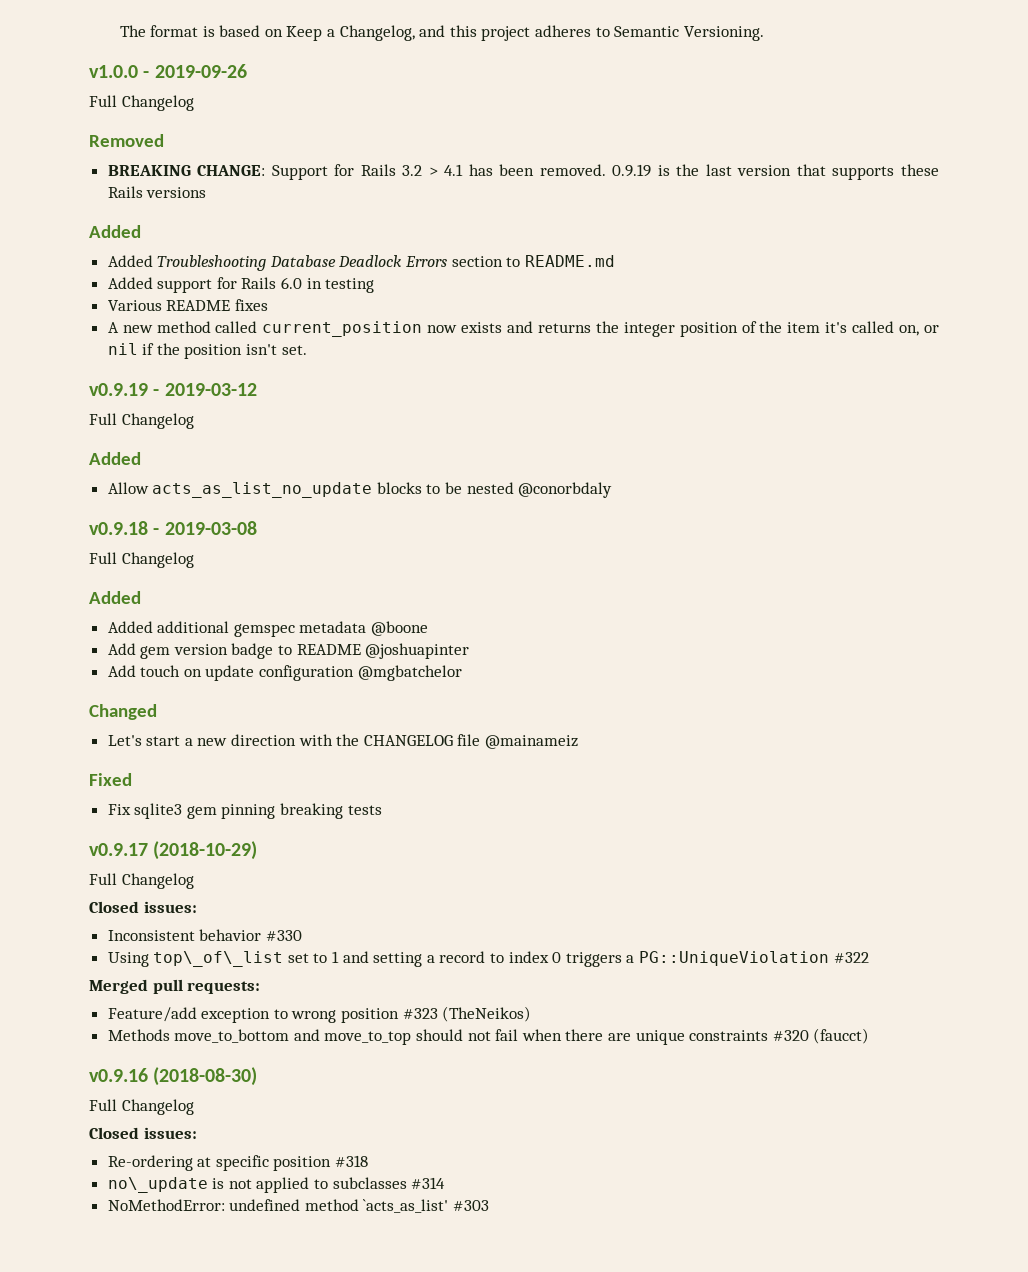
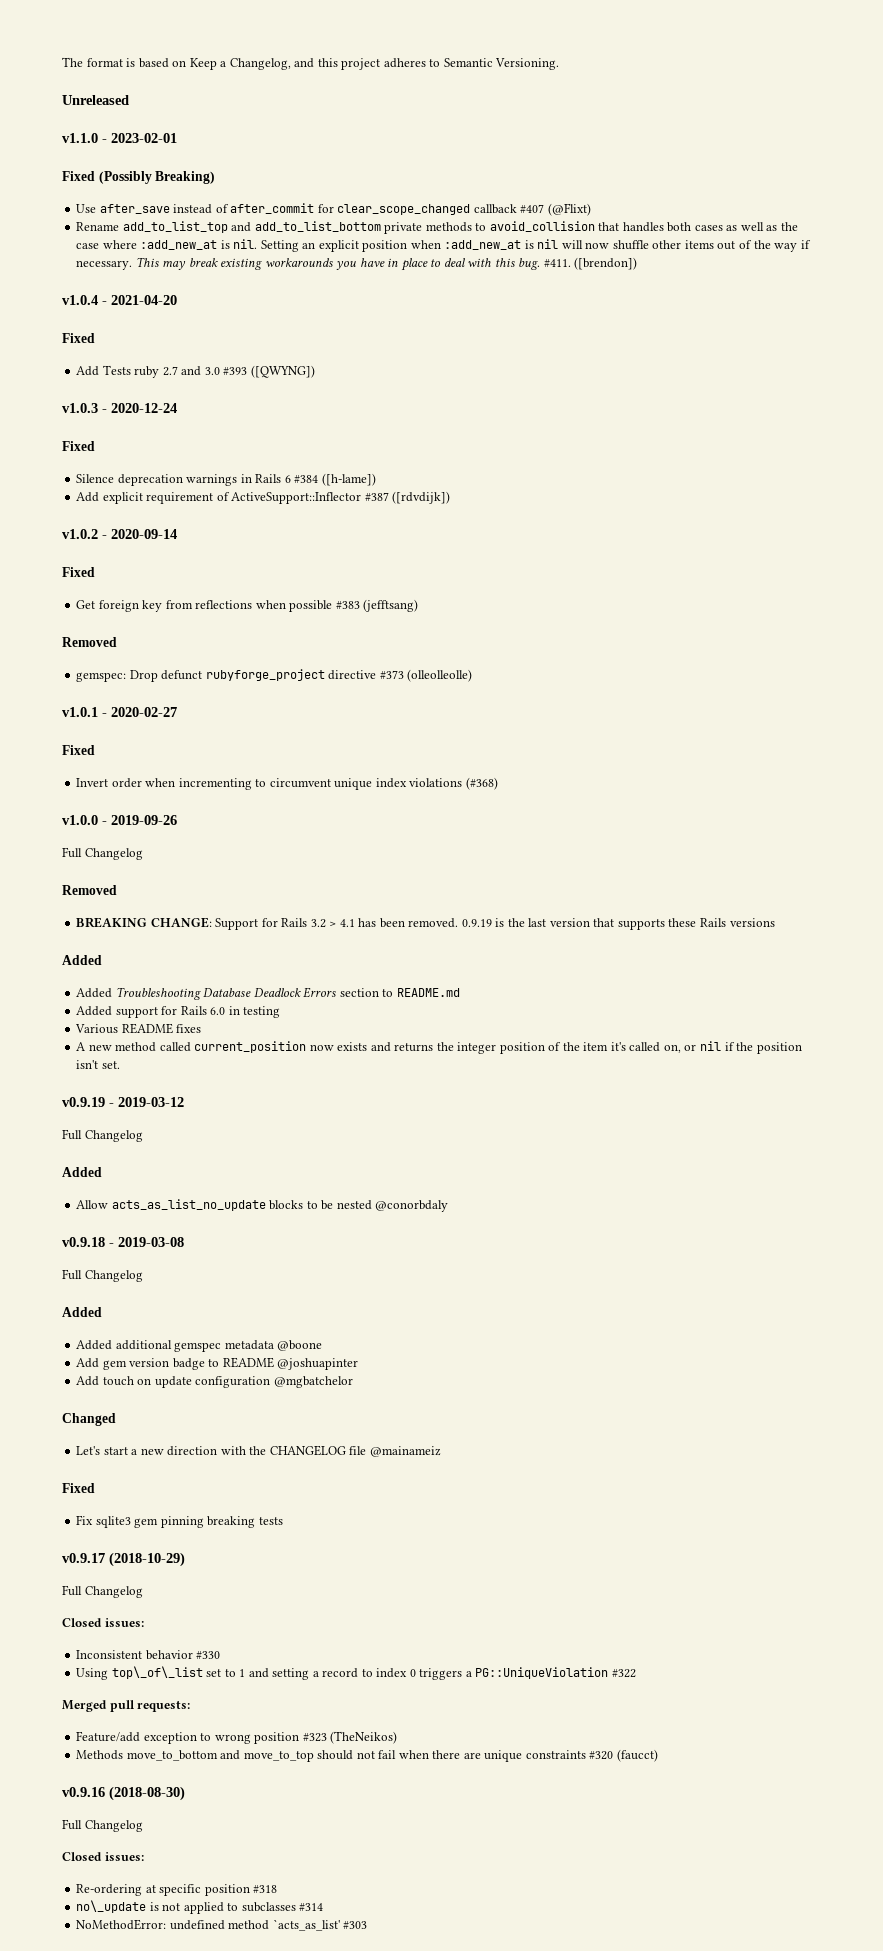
(764, 33) none -> [62,95,129,105] [62,133,177,143] [62,171,216,184] [76,203,591,216] [76,221,798,234] [76,239,811,252] [76,257,638,271] [62,295,177,305] [62,333,95,343] [76,365,315,378] [62,403,177,413] [62,441,95,451] [76,473,376,486] [76,491,451,504] [62,529,177,539] [62,567,95,577] [76,599,419,612] [62,637,117,647] [76,669,473,682] [62,707,177,717] [62,745,95,755] [76,777,498,790] // Unreleased // v1.1.0 - 2023-02-01 // Fixed (Possibly Breaking) // Use after_save instead of after_commit for clear_scope_changed callback #407 (@Flixt) // Rename add_to_list_top and add_to_list_bottom private methods to avoid_collision that handles both cases as well as the case where :add_new_at is nil. Setting an explicit position when :add_new_at is nil will now shuffle other items out of the way if necessary. This may break existing workarounds you have in place to deal with this bug. #411. ([brendon]) // v1.0.4 - 2021-04-20 // Fixed // Add Tests ruby 2.7 and 3.0 #393 ([QWYNG]) // v1.0.3 - 2020-12-24 // Fixed // Silence deprecation warnings in Rails 6 #384 ([h-lame]) // Add explicit requirement of ActiveSupport::Inflector #387 ([rdvdijk]) // v1.0.2 - 2020-09-14 // Fixed // Get foreign key from reflections when possible #383 (jefftsang) // Removed // gemspec: Drop defunct rubyforge_project directive #373 (olleolleolle) // v1.0.1 - 2020-02-27 // Fixed // Invert order when incrementing to circumvent unique index violations (#368)

